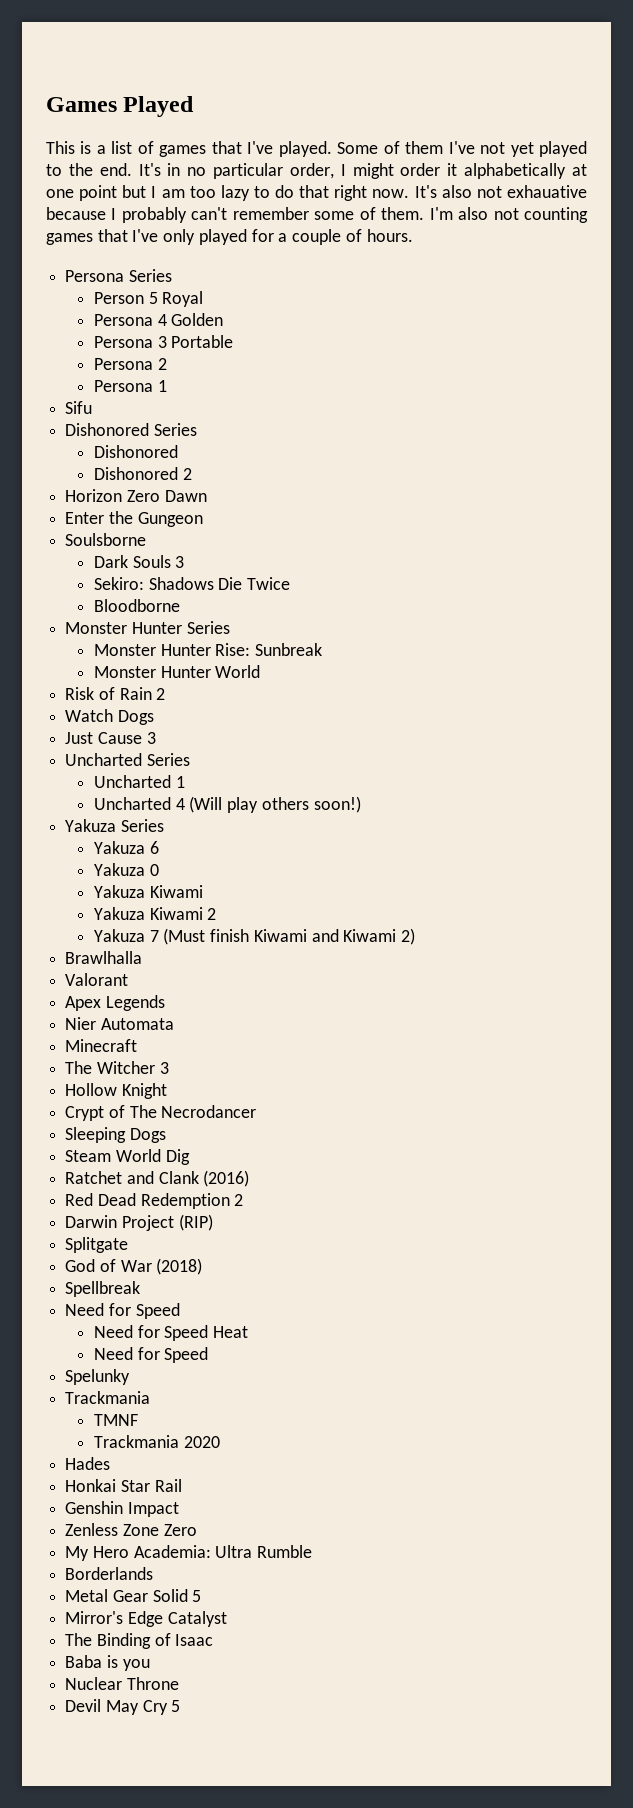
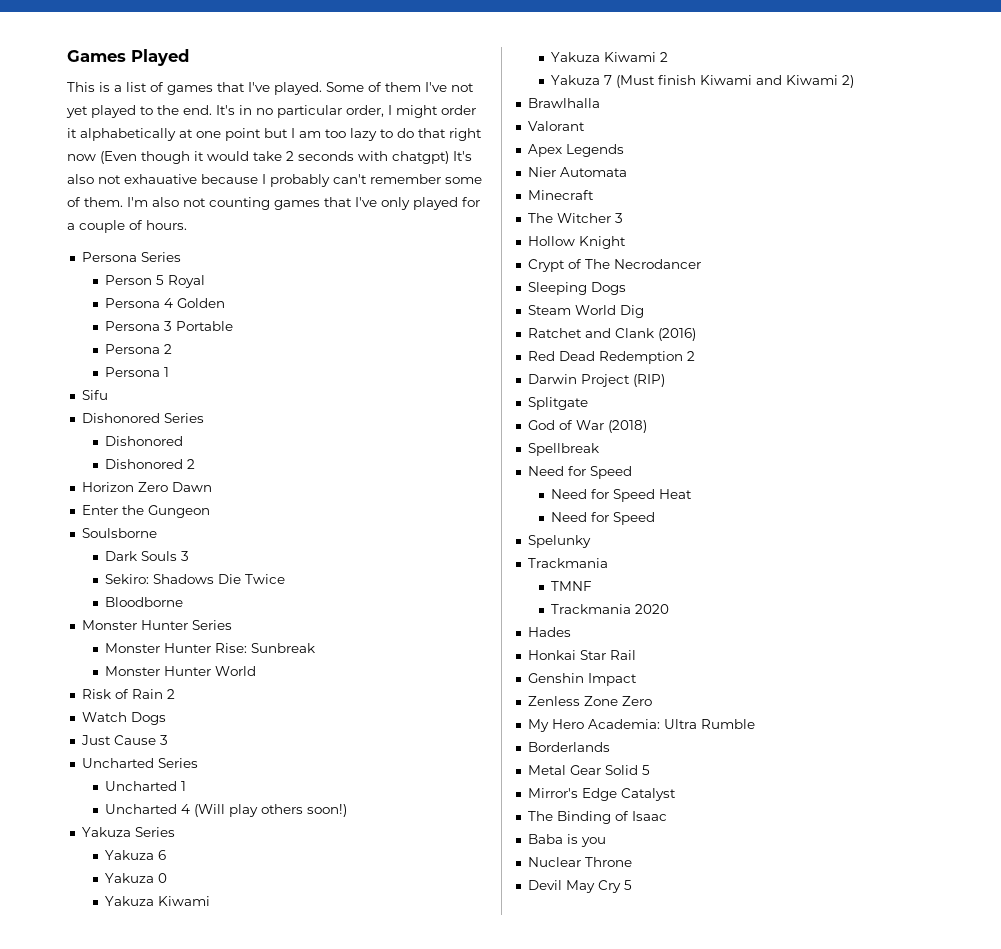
[372,189,410,198] now. -> [67,151,449,164] now (Even though it would take 2 seconds with chatgpt)

